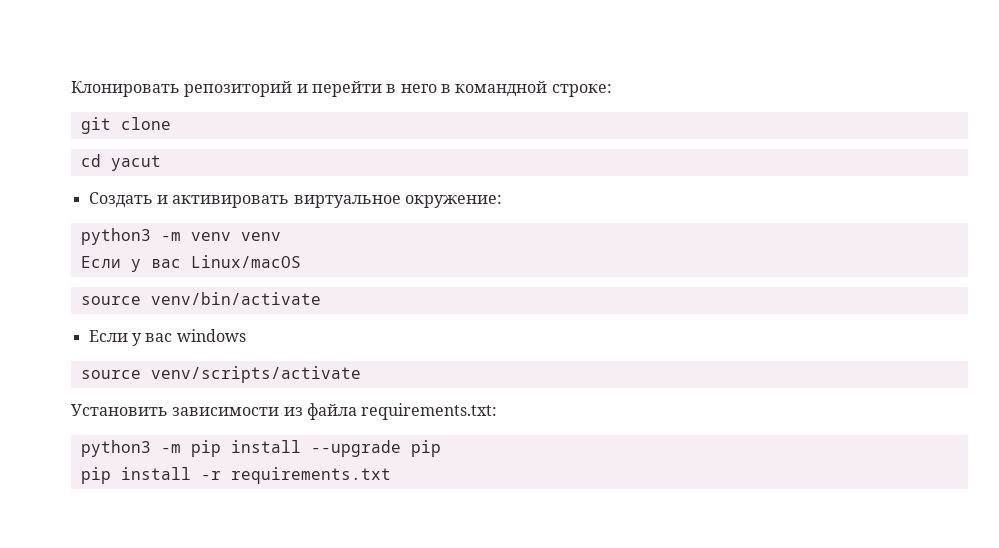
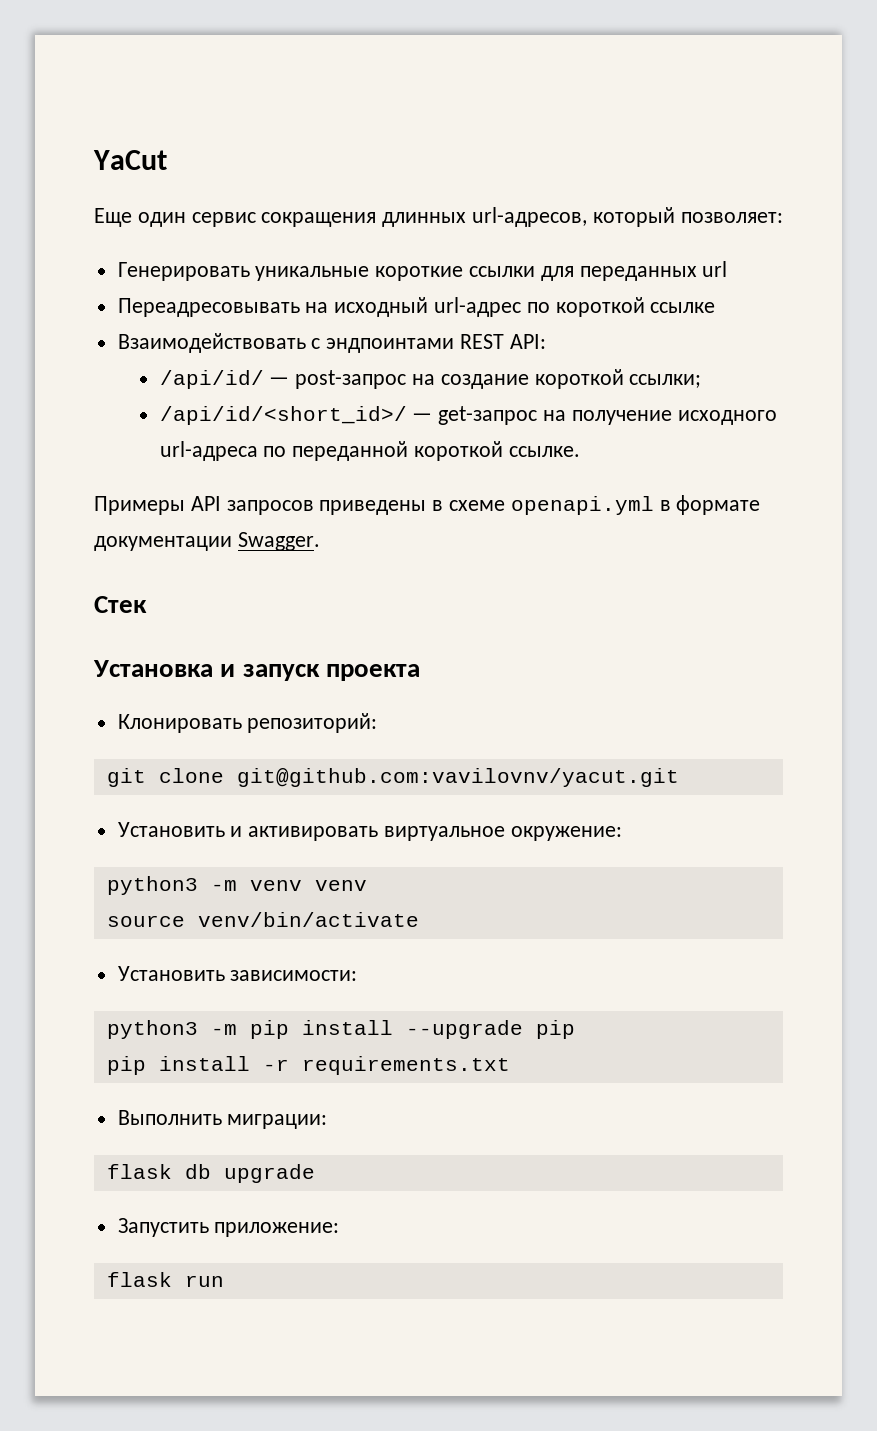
[71,81,612,97] Клонировать репозиторий и перейти в него в командной строке: -> [93,150,167,170] [94,207,783,227] [117,261,728,281] [117,297,716,317] [117,333,546,353] [159,369,702,389] [159,406,777,425] [159,441,580,461] [94,495,761,515] [94,532,320,551] [94,596,147,613] [93,660,420,681] [117,713,378,733] YaCut // Еще один сервис сокращения длинных url-адресов, который позволяет: // Генерировать уникальные короткие ссылки для переданных url // Переадресовывать на исходный url-адрес по короткой ссылке // Взаимодействовать с эндпоинтами REST API: // /api/id/ — post-запрос на создание короткой ссылки; // /api/id/<short_id>/ — get-запрос на получение исходного url-адреса по переданной короткой ссылке. // Примеры API запросов приведены в схеме openapi.yml в формате документации Swagger. // Стек // Установка и запуск проекта // Клонировать репозиторий:
[80,154,161,171] [88,192,153,208] // cd yacut // Cоздать -> [236,768,679,787] [117,822,225,837] git@github.com:vavilovnv/yacut.git // Установить
[80,255,301,272] [80,292,321,305] [88,329,246,346] [80,366,361,383] [71,403,498,420] Если у вас Linux/macOS // source venv/bin/activate // Если у вас windows // source venv/scripts/activate // Установить зависимости из файла requirements.txt: -> [106,912,419,927] [117,966,358,981] source venv/bin/activate // Установить зависимости:
(391, 475) none -> [117,1110,328,1129] [106,1164,315,1183] [117,1218,340,1237] [106,1272,224,1287] // Выполнить миграции: // flask db upgrade // Запустить приложение: // flask run

